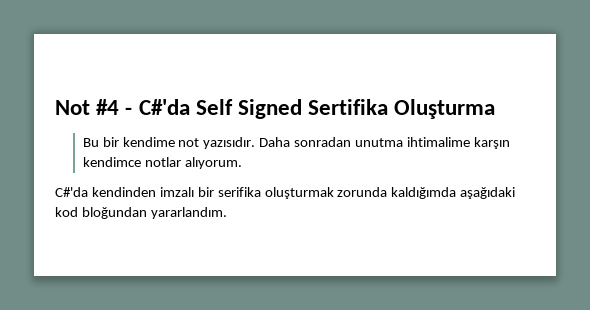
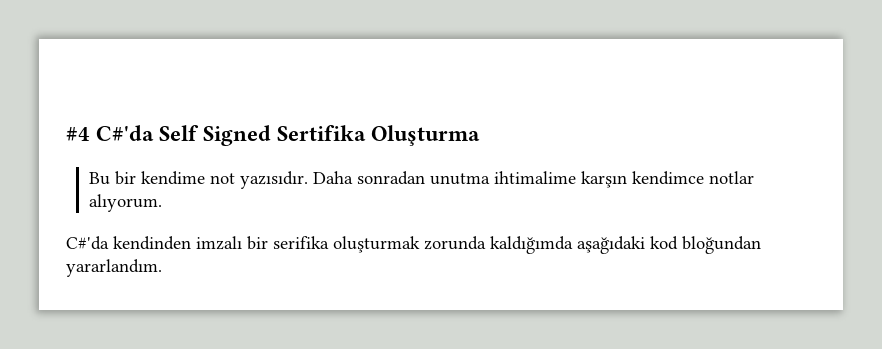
[55,99,133,115] Not #4 - -> [66,127,90,141] #4

